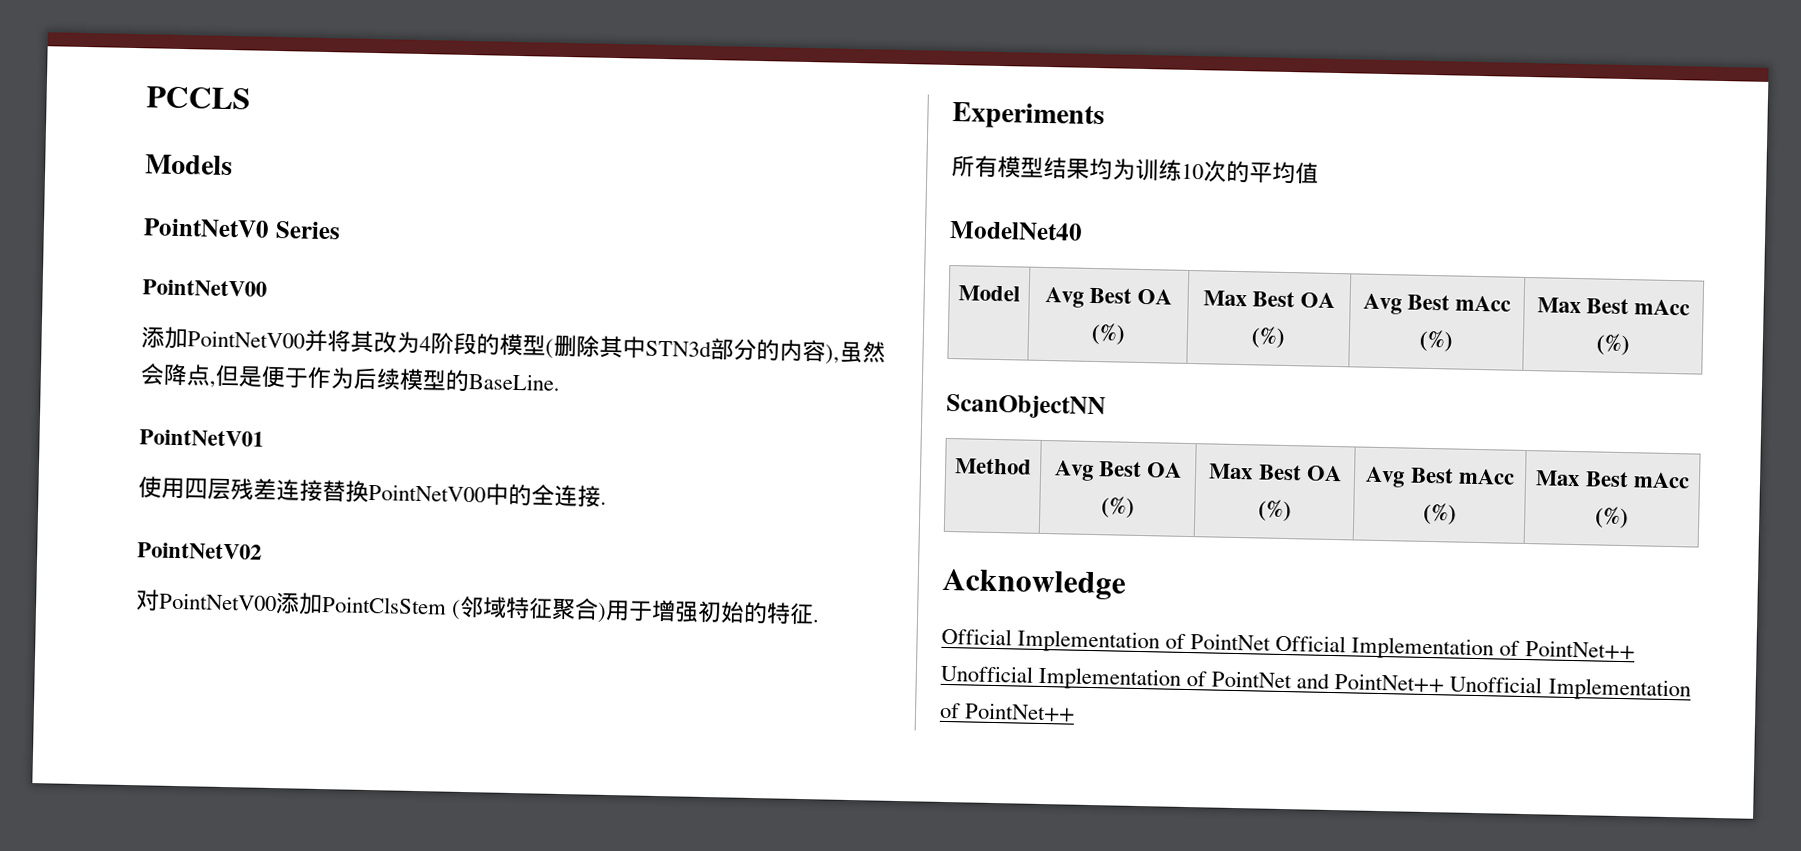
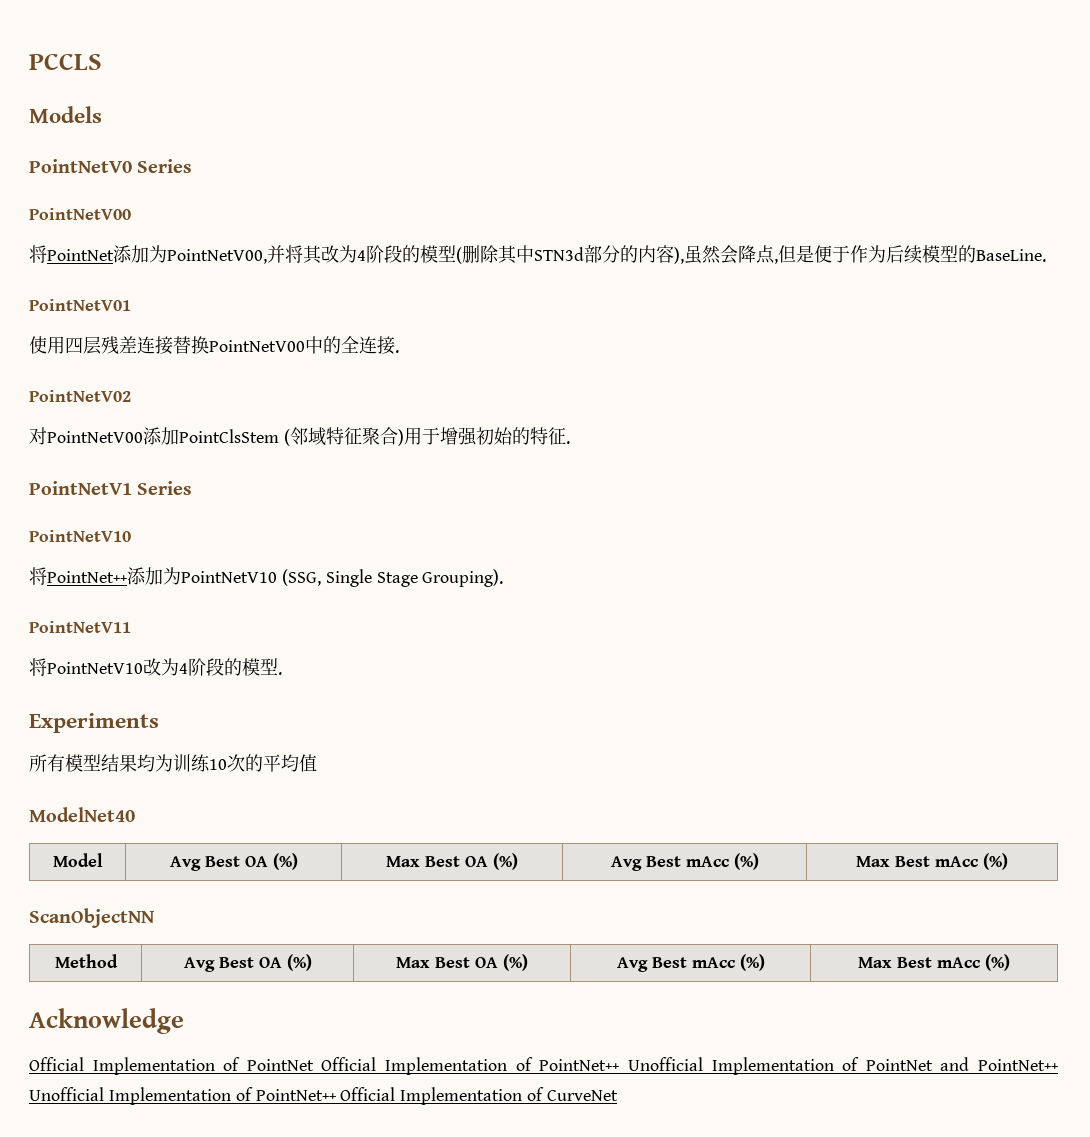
[141,326,305,350] 添加PointNetV00 -> [29,245,267,264] 将PointNet添加为PointNetV00,
(820, 621) none -> [29,481,193,495] [29,530,131,542] [29,567,504,587] [29,621,131,633] [29,658,282,676] // PointNetV1 Series // PointNetV10 // 将PointNet++添加为PointNetV10 (SSG, Single Stage Grouping). // PointNetV11 // 将PointNetV10改为4阶段的模型.
(1076, 712) none -> [340,1087,619,1105] Official Implementation of CurveNet

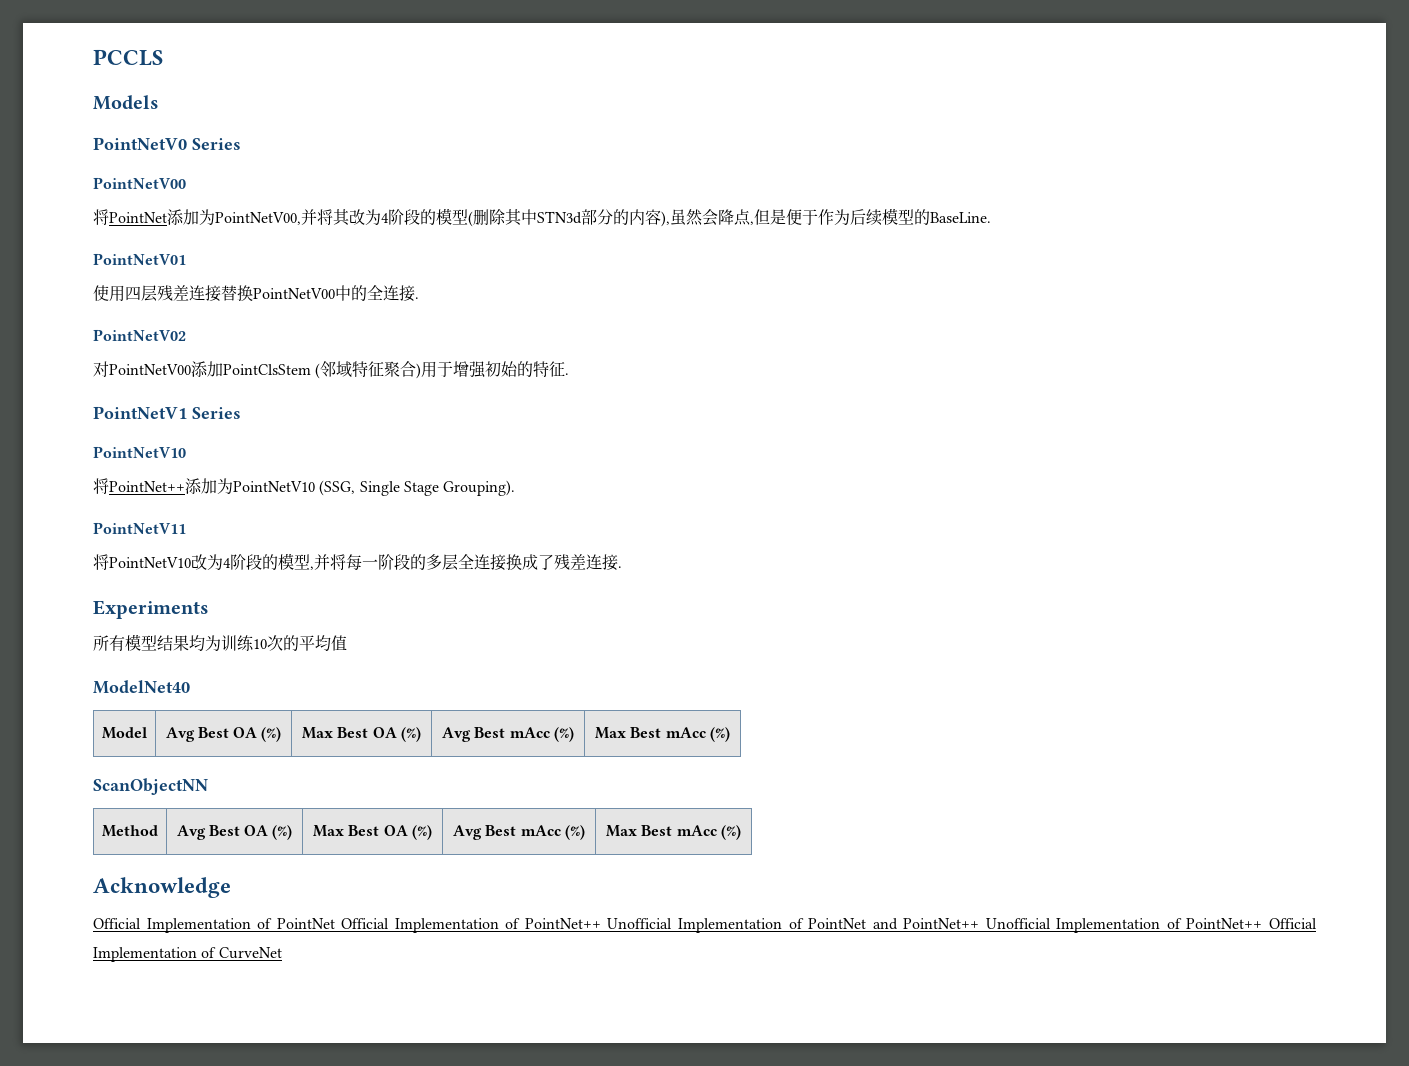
(278, 666) none -> [310,554,618,571] ,并将每一阶段的多层全连接换成了残差连接

